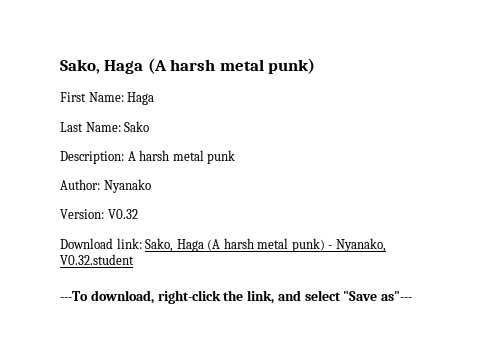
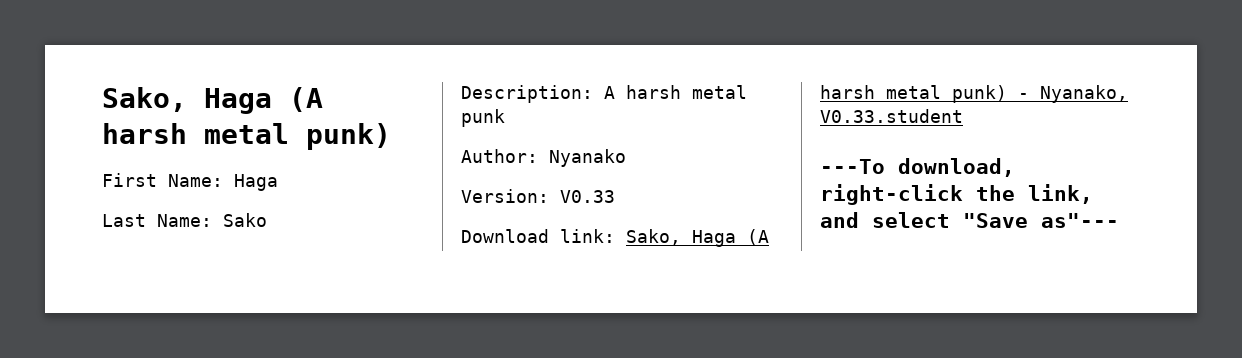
[107,209,138,219] V0.32 -> [560,190,615,203] V0.33
[60,254,134,265] V0.32.student -> [820,109,963,123] V0.33.student

